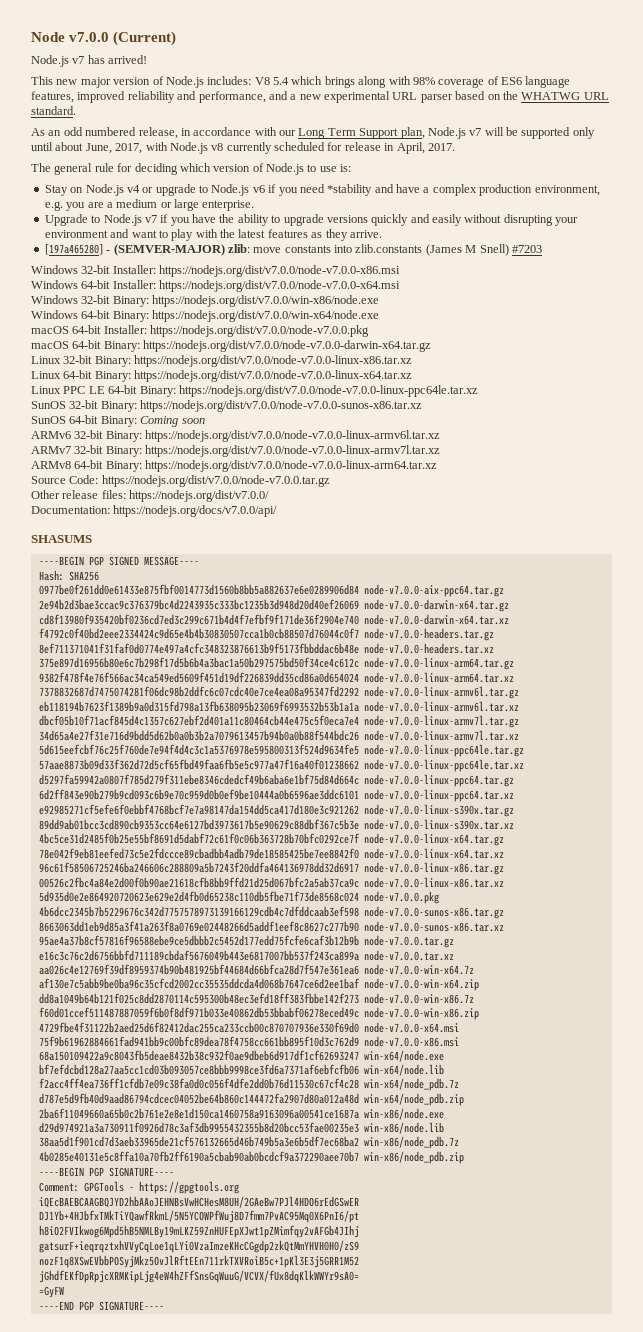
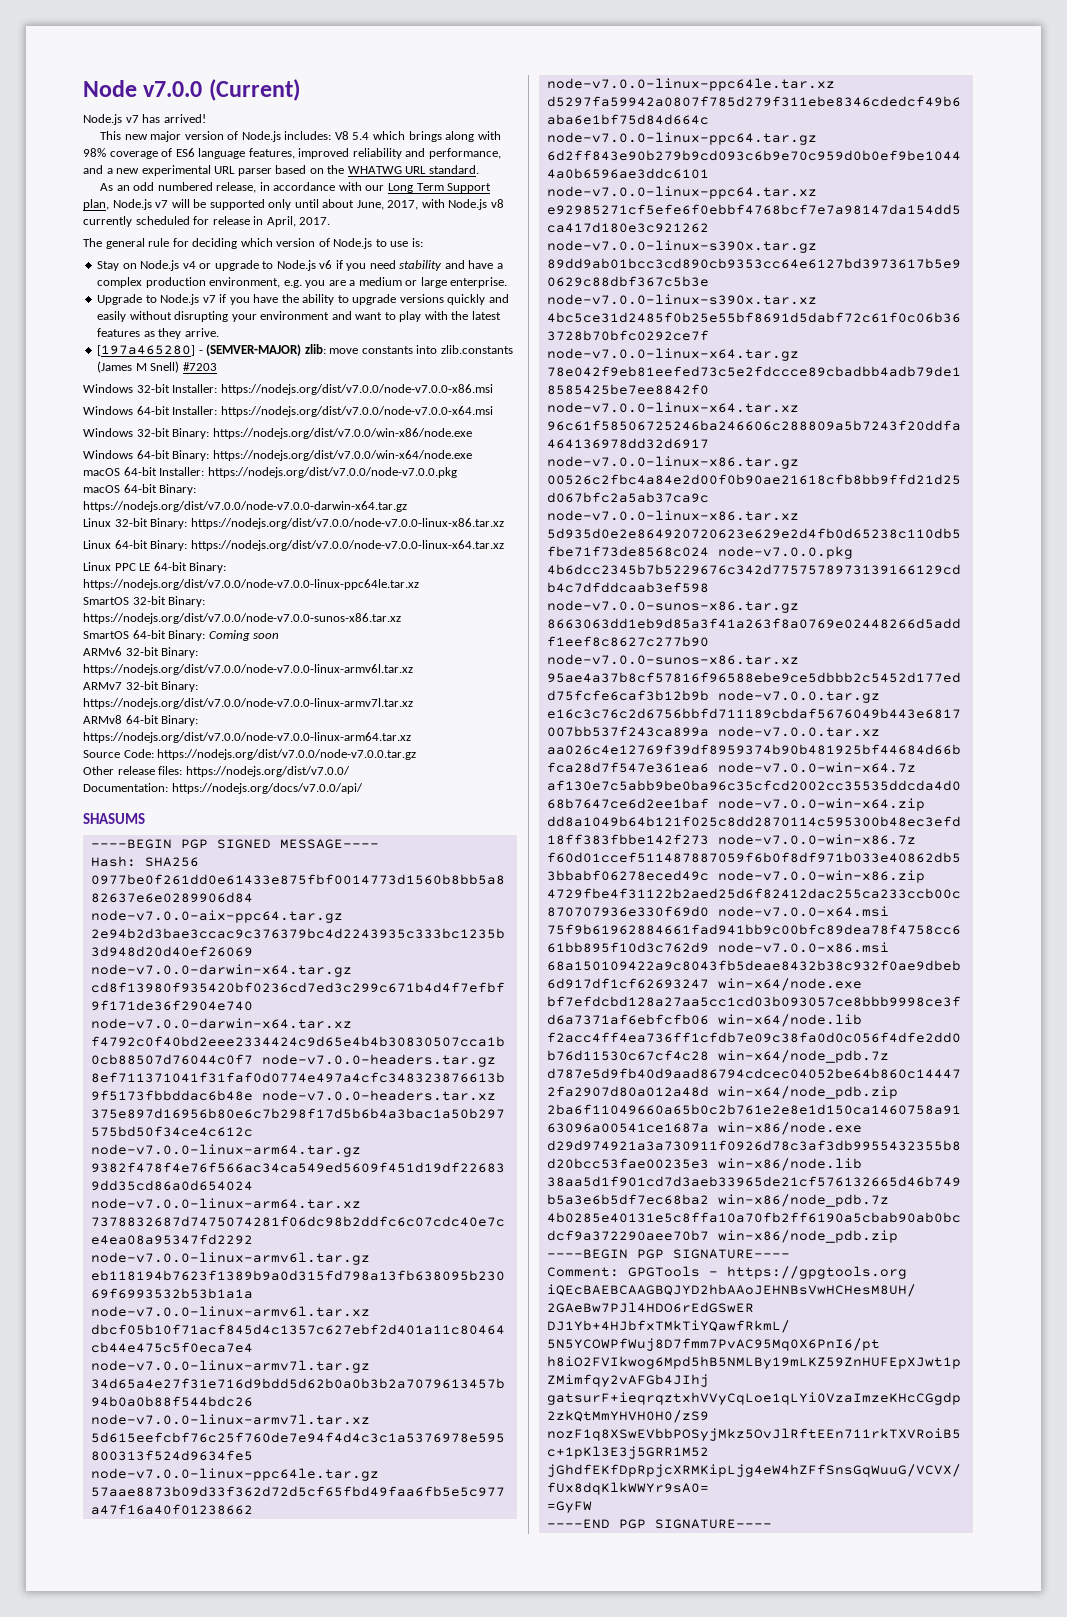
[327,184,373,196] *stability -> [399,260,443,271] stability
[31,401,66,409] SunOS -> [83,597,129,605] SmartOS
[31,416,66,424] SunOS -> [83,631,129,639] SmartOS

